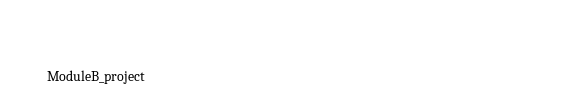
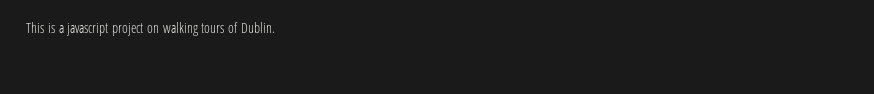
[47,70,145,84] ModuleB_project -> [26,22,276,36] This is a javascript project on walking tours of Dublin.

